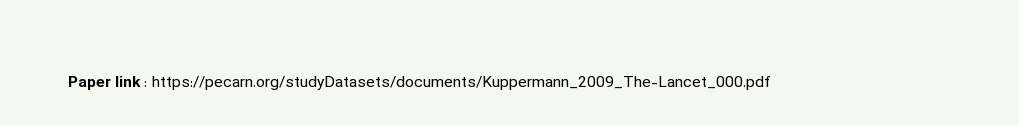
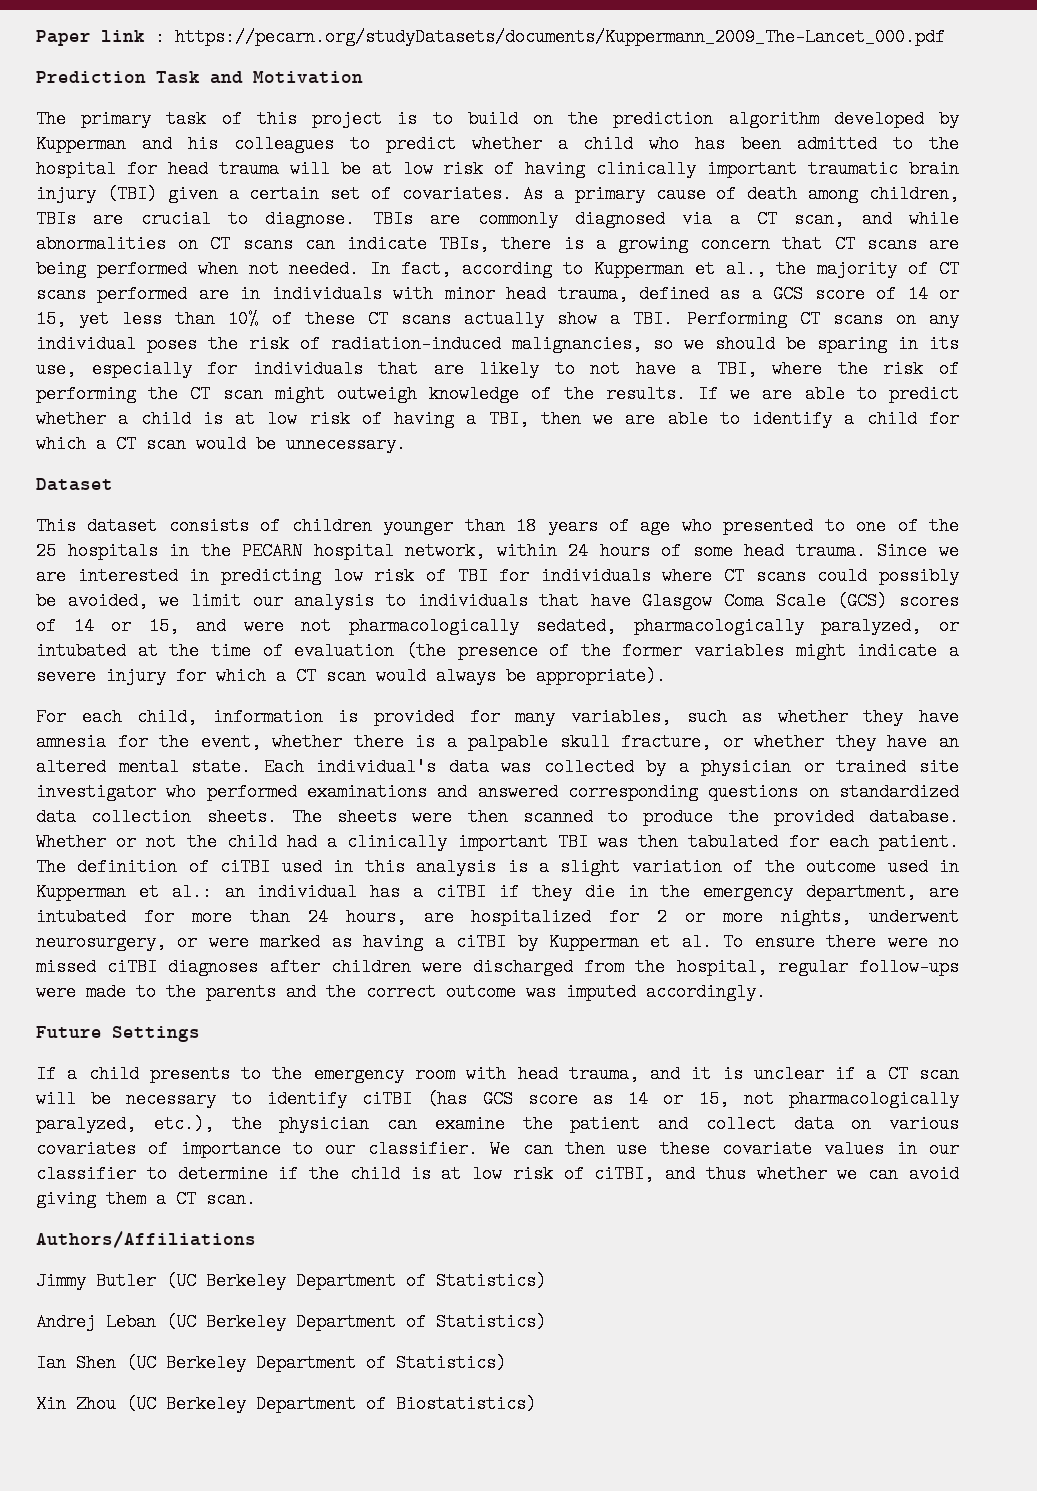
(771, 83) none -> [36,71,363,84] [36,110,959,128] [36,135,960,153] [36,160,960,178] [36,185,960,203] [36,210,960,228] [36,235,960,253] [36,260,960,278] [36,285,959,303] [36,310,960,328] [36,335,959,353] [36,360,959,378] [36,385,960,403] [36,410,960,428] [36,435,406,453] [36,478,113,491] [36,517,959,535] [36,542,959,560] [36,567,959,585] [36,592,959,610] [36,617,959,635] [36,642,959,660] [36,667,666,685] [36,708,960,726] [36,733,959,751] [36,758,960,776] [36,783,960,801] [36,808,959,826] [36,833,960,851] [36,858,959,876] [36,883,960,901] [36,908,959,926] [36,933,959,951] [36,958,959,976] [36,983,766,1001] [36,1026,200,1042] [36,1065,960,1083] [36,1090,959,1108] [36,1115,959,1133] [36,1140,960,1158] [36,1165,959,1183] [36,1190,256,1208] [36,1231,256,1248] [36,1272,546,1290] [36,1313,546,1331] [36,1354,506,1372] [36,1395,536,1413] // Prediction Task and Motivation // The primary task of this project is to build on the prediction algorithm developed by Kupperman and his colleagues to predict whether a child who has been admitted to the hospital for head trauma will be at low risk of having clinically important traumatic brain injury (TBI) given a certain set of covariates. As a primary cause of death among children, TBIs are crucial to diagnose. TBIs are commonly diagnosed via a CT scan, and while abnormalities on CT scans can indicate TBIs, there is a growing concern that CT scans are being performed when not needed. In fact, according to Kupperman et al., the majority of CT scans performed are in individuals with minor head trauma, defined as a GCS score of 14 or 15, yet less than 10% of these CT scans actually show a TBI. Performing CT scans on any individual poses the risk of radiation-induced malignancies, so we should be sparing in its use, especially for individuals that are likely to not have a TBI, where the risk of performing the CT scan might outweigh knowledge of the results. If we are able to predict whether a child is at low risk of having a TBI, then we are able to identify a child for which a CT scan would be unnecessary. // Dataset // This dataset consists of children younger than 18 years of age who presented to one of the 25 hospitals in the PECARN hospital network, within 24 hours of some head trauma. Since we are interested in predicting low risk of TBI for individuals where CT scans could possibly be avoided, we limit our analysis to individuals that have Glasgow Coma Scale (GCS) scores of 14 or 15, and were not pharmacologically sedated, pharmacologically paralyzed, or intubated at the time of evaluation (the presence of the former variables might indicate a severe injury for which a CT scan would always be appropriate). // For each child, information is provided for many variables, such as whether they have amnesia for the event, whether there is a palpable skull fracture, or whether they have an altered mental state. Each individual's data was collected by a physician or trained site investigator who performed examinations and answered corresponding questions on standardized data collection sheets. The sheets were then scanned to produce the provided database. Whether or not the child had a clinically important TBI was then tabulated for each patient. The definition of ciTBI used in this analysis is a slight variation of the outcome used in Kupperman et al.: an individual has a ciTBI if they die in the emergency department, are intubated for more than 24 hours, are hospitalized for 2 or more nights, underwent neurosurgery, or were marked as having a ciTBI by Kupperman et al. To ensure there were no missed ciTBI diagnoses after children were discharged from the hospital, regular follow-ups were made to the parents and the correct outcome was imputed accordingly. // Future Settings // If a child presents to the emergency room with head trauma, and it is unclear if a CT scan will be necessary to identify ciTBI (has GCS score as 14 or 15, not pharmacologically paralyzed, etc.), the physician can examine the patient and collect data on various covariates of importance to our classifier. We can then use these covariate values in our classifier to determine if the child is at low risk of ciTBI, and thus whether we can avoid giving them a CT scan. // Authors/Affiliations // Jimmy Butler (UC Berkeley Department of Statistics) // Andrej Leban (UC Berkeley Department of Statistics) // Ian Shen (UC Berkeley Department of Statistics) // Xin Zhou (UC Berkeley Department of Biostatistics)

